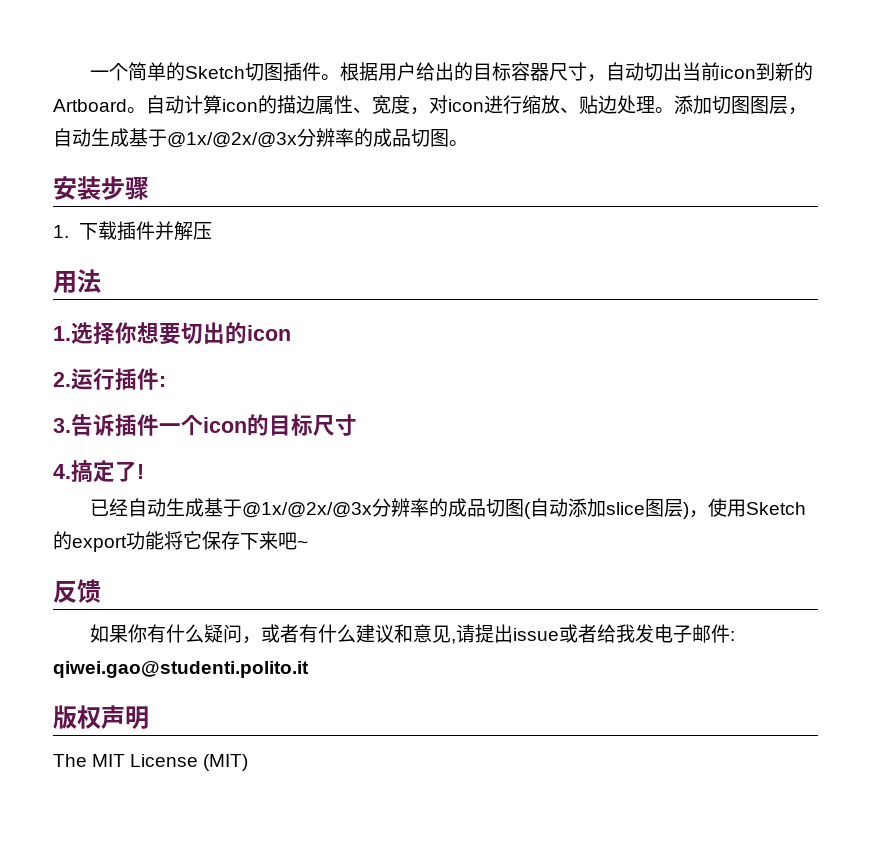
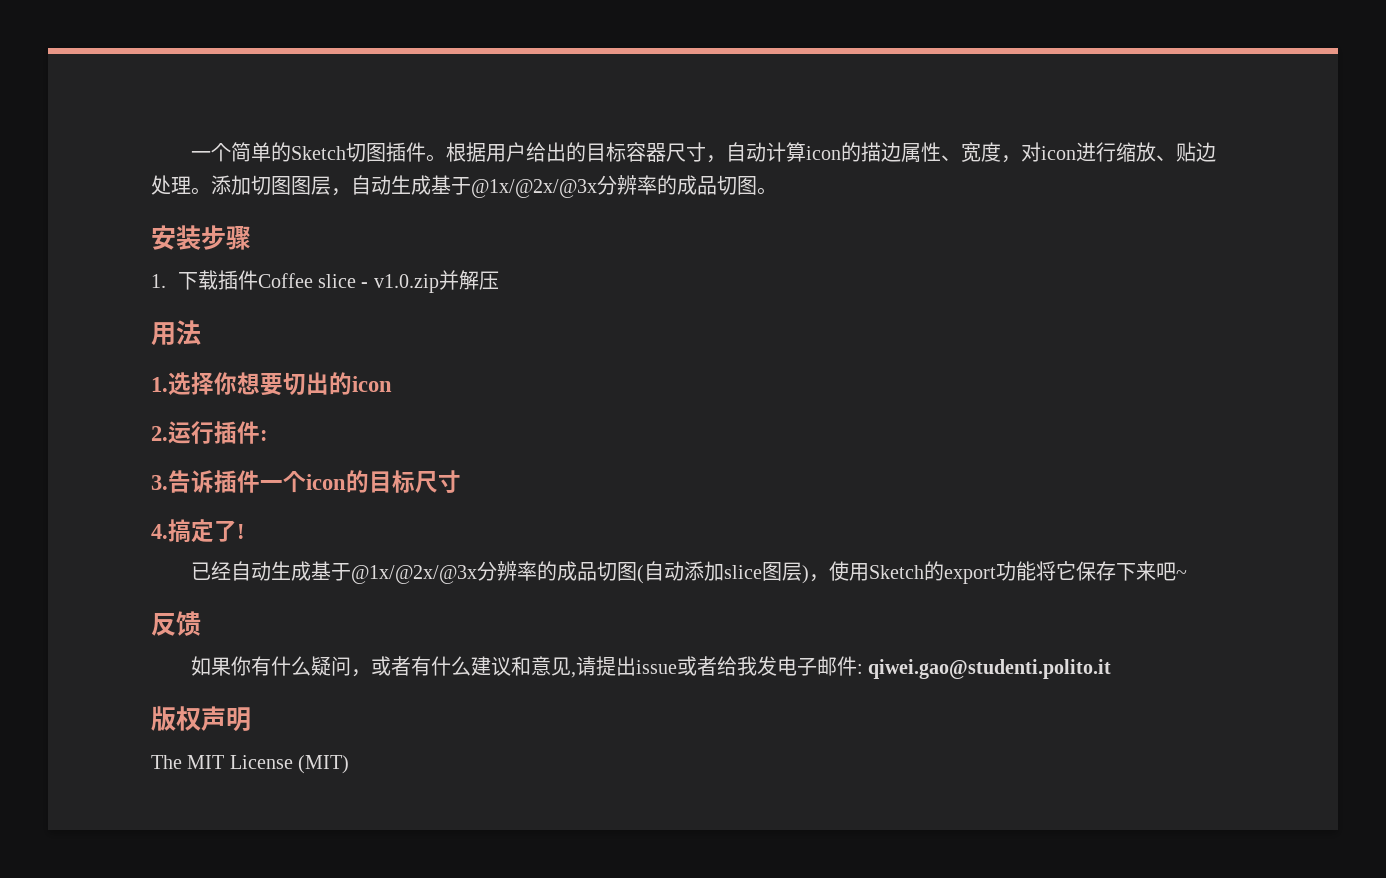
[643,62,813,81] [53,95,184,114] 切出当前icon到新的Artboard。自动 -> (766, 152) none
(155, 230) none -> [257,273,439,293] Coffee slice - v1.0.zip

